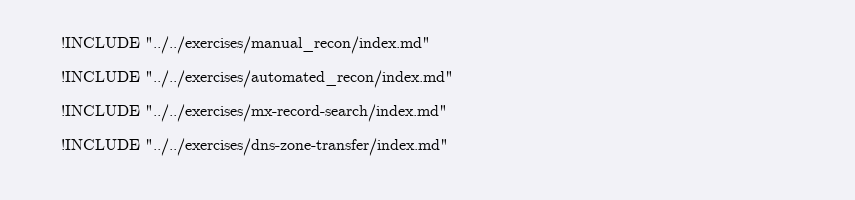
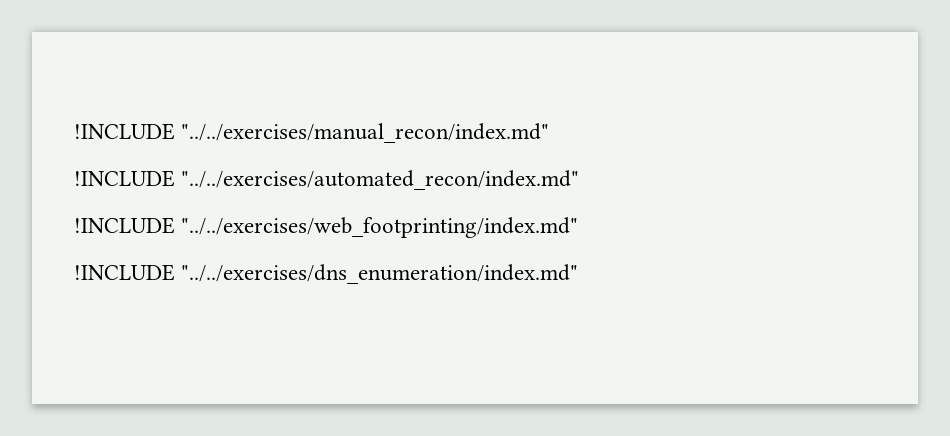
[145,104,447,122] [61,138,448,156] "../../exercises/mx-record-search/index.md" // !INCLUDE "../../exercises/dns-zone-transfer/index.md" -> [181,217,579,238] [74,264,579,284] "../../exercises/web_footprinting/index.md" // !INCLUDE "../../exercises/dns_enumeration/index.md"

